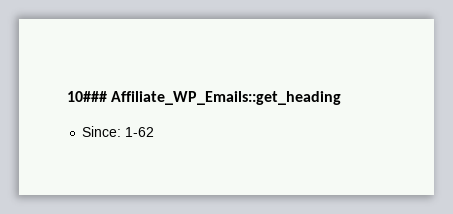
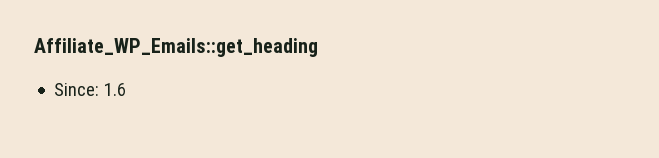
[67,91,107,102] 10### -> (34, 47) none
[125,127,155,137] 1-62 -> [104,83,127,96] 1.6

